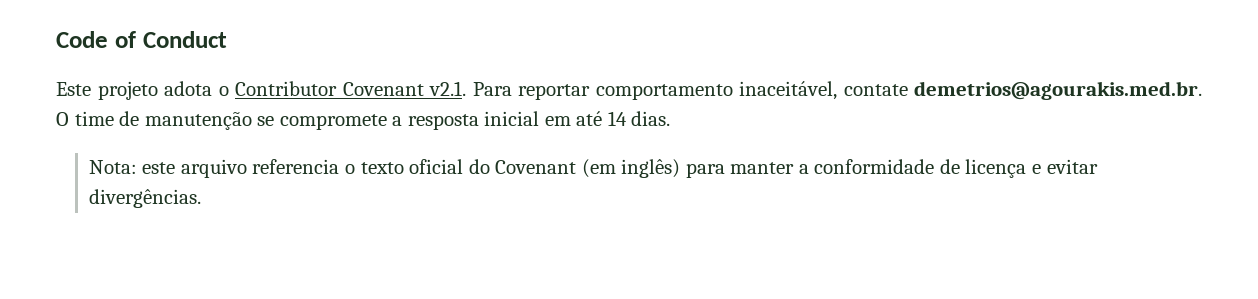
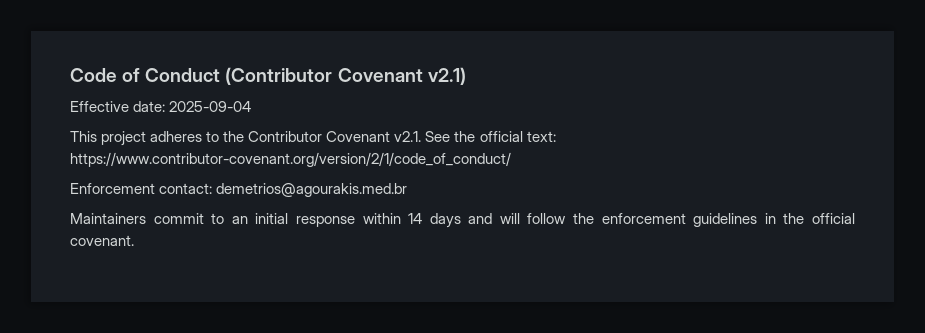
[56,81,1202,100] [56,111,671,130] [88,159,1098,178] [88,189,201,208] // Este projeto adota o Contributor Covenant v2.1. Para reportar comportamento inaceitável, contate demetrios@agourakis.med.br. O time de manutenção se compromete a resposta inicial em até 14 dias. // Nota: este arquivo referencia o texto oficial do Covenant (em inglês) para manter a conformidade de licença e evitar divergências. -> [225,67,466,85] [70,101,252,112] [70,131,556,146] [70,152,511,167] [70,183,408,197] [70,213,856,228] [70,235,134,246] (Contributor Covenant v2.1) // Effective date: 2025-09-04 // This project adheres to the Contributor Covenant v2.1. See the official text: https://www.contributor-covenant.org/version/2/1/code_of_conduct/ // Enforcement contact: demetrios@agourakis.med.br // Maintainers commit to an initial response within 14 days and will follow the enforcement guidelines in the official covenant.

